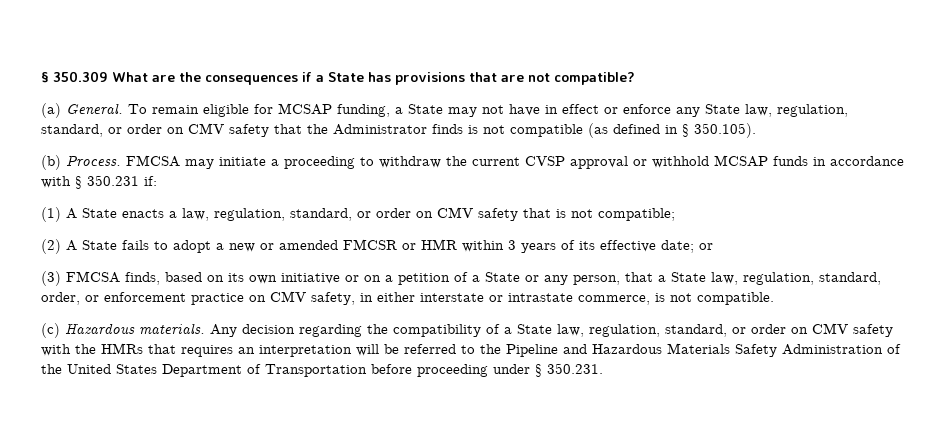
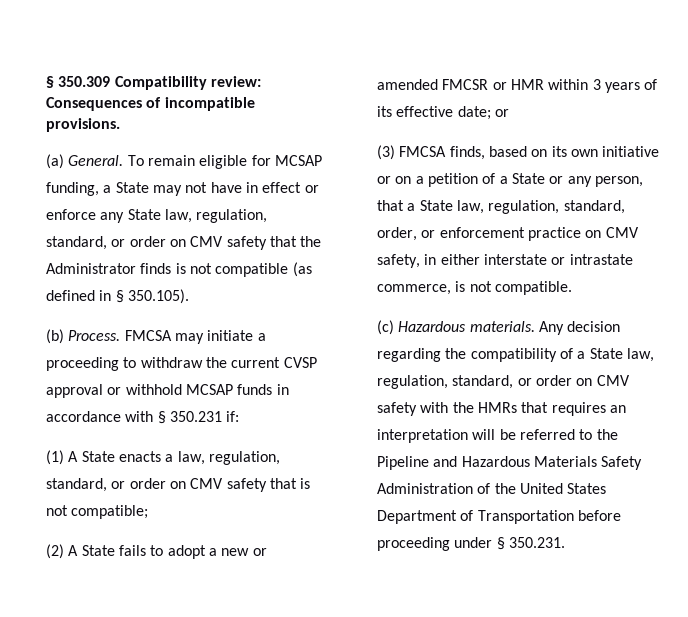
[112,72,635,85] What are the consequences if a State has provisions that are not compatible? -> [114,76,261,90] [46,97,255,111] [46,118,120,132] Compatibility review: Consequences of incompatible provisions.

